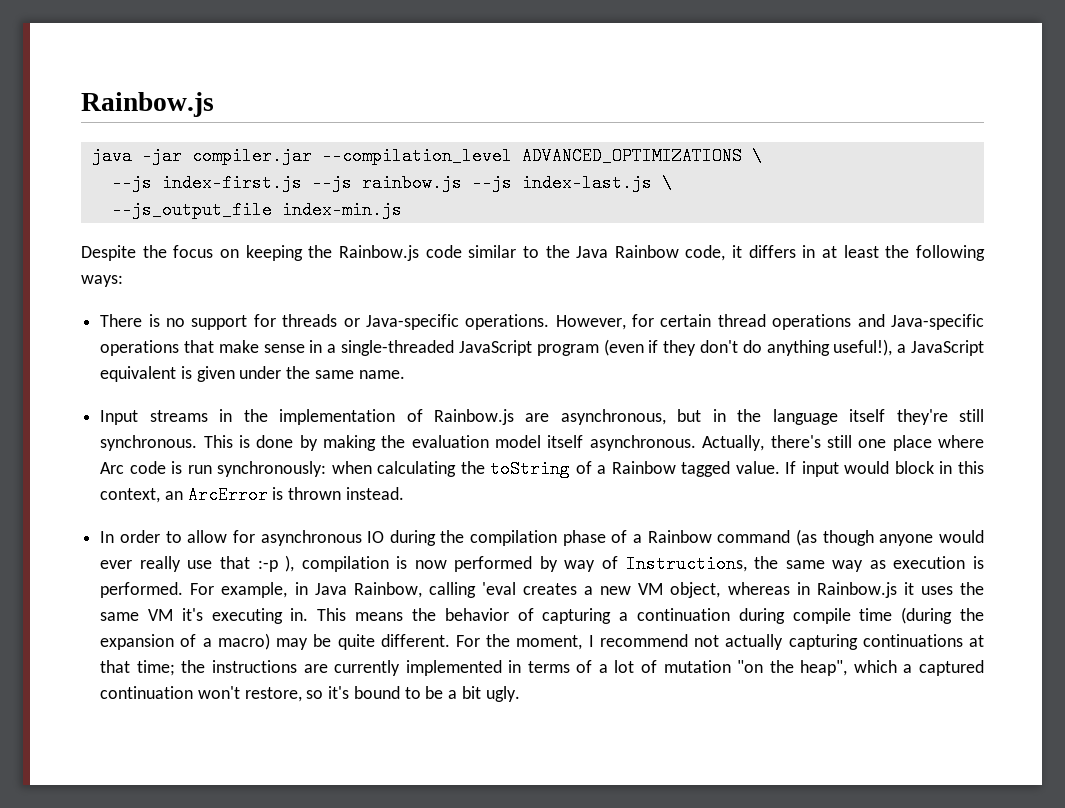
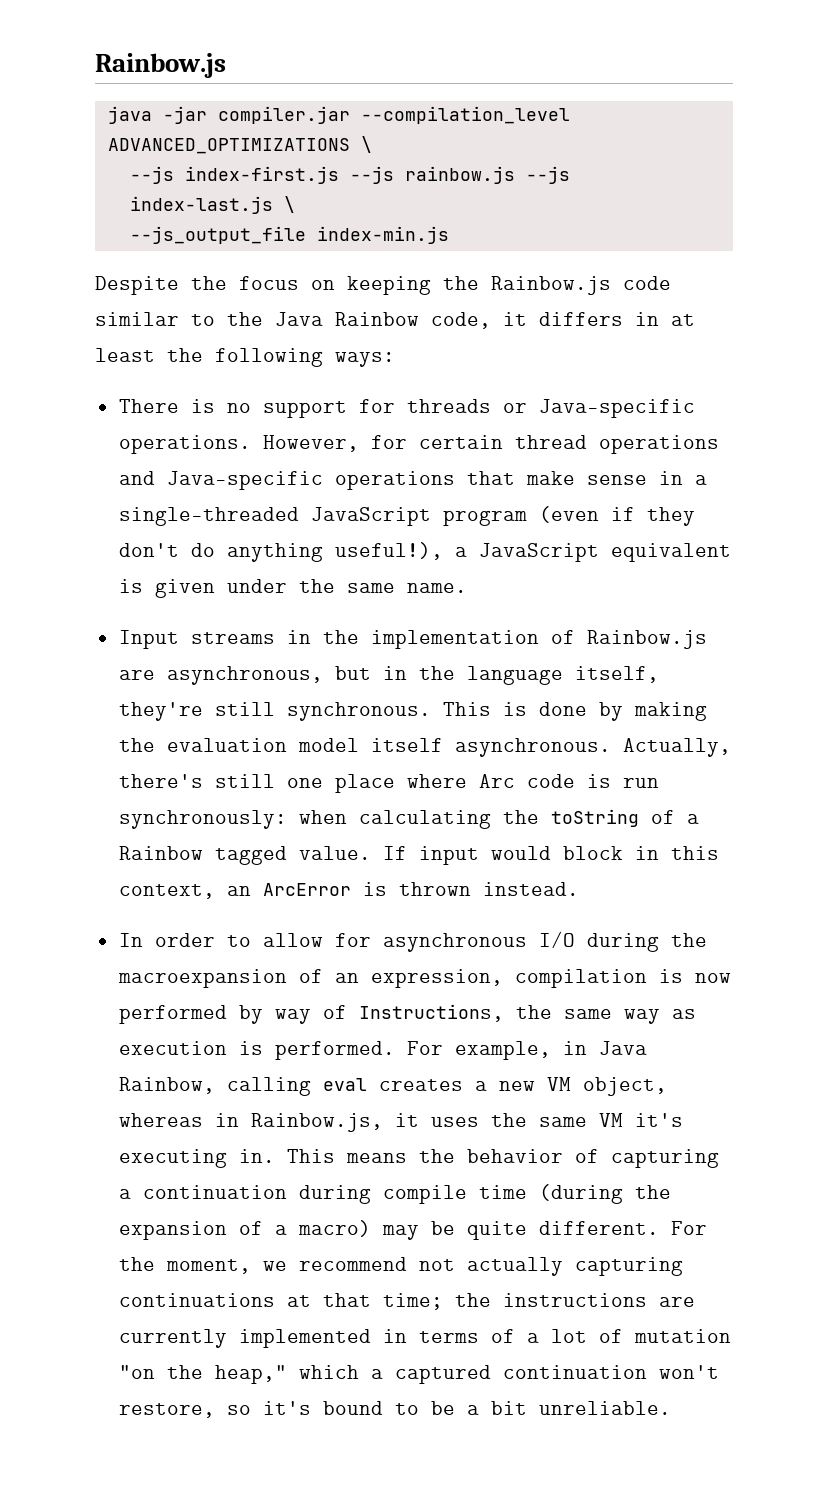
[849,409,886,422] itself -> [574,666,659,683] itself,
[367,531,385,543] IO -> [538,931,575,948] I/O
[470,529,985,546] [100,555,295,572] compilation phase of a Rainbow command (as though anyone would ever really use that :-p ), -> [117,969,503,988] macroexpansion of an expression,
[481,582,516,595] 'eval -> [322,1078,367,1091] eval
[816,582,897,598] Rainbow.js -> [250,1113,383,1132] Rainbow.js,
[588,635,594,647] I -> [262,1261,287,1271] we
[800,660,848,676] heap", -> [214,1365,287,1384] heap,"
[485,686,520,702] ugly. -> [538,1401,671,1415] unreliable.

